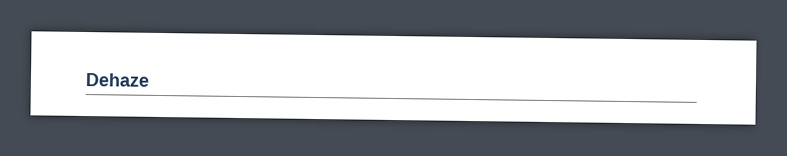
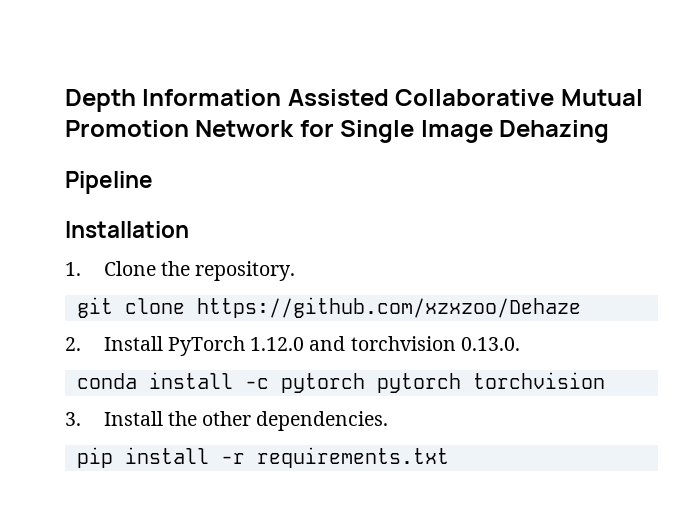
[85,73,150,87] Dehaze -> [65,89,643,112] [65,120,610,143] [65,171,153,194] [65,221,189,238] [65,261,296,281] [76,297,581,318] [65,336,520,356] [76,372,605,393] [65,411,389,431] [76,447,449,468] Depth Information Assisted Collaborative Mutual Promotion Network for Single Image Dehazing // Pipeline // Installation // 1. Clone the repository. // git clone https://github.com/xzxzoo/Dehaze // 2. Install PyTorch 1.12.0 and torchvision 0.13.0. // conda install -c pytorch pytorch torchvision // 3. Install the other dependencies. // pip install -r requirements.txt

